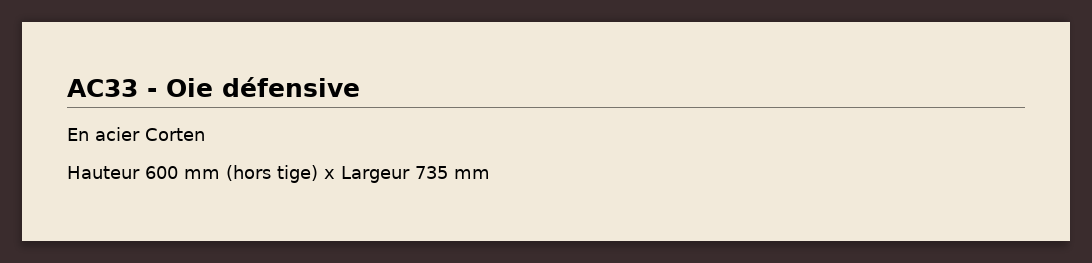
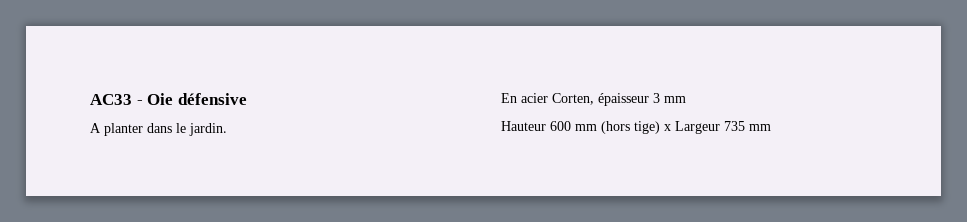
[67,127,205,141] En acier Corten -> [90,123,227,136] [501,93,686,106] A planter dans le jardin. // En acier Corten, épaisseur 3 mm

